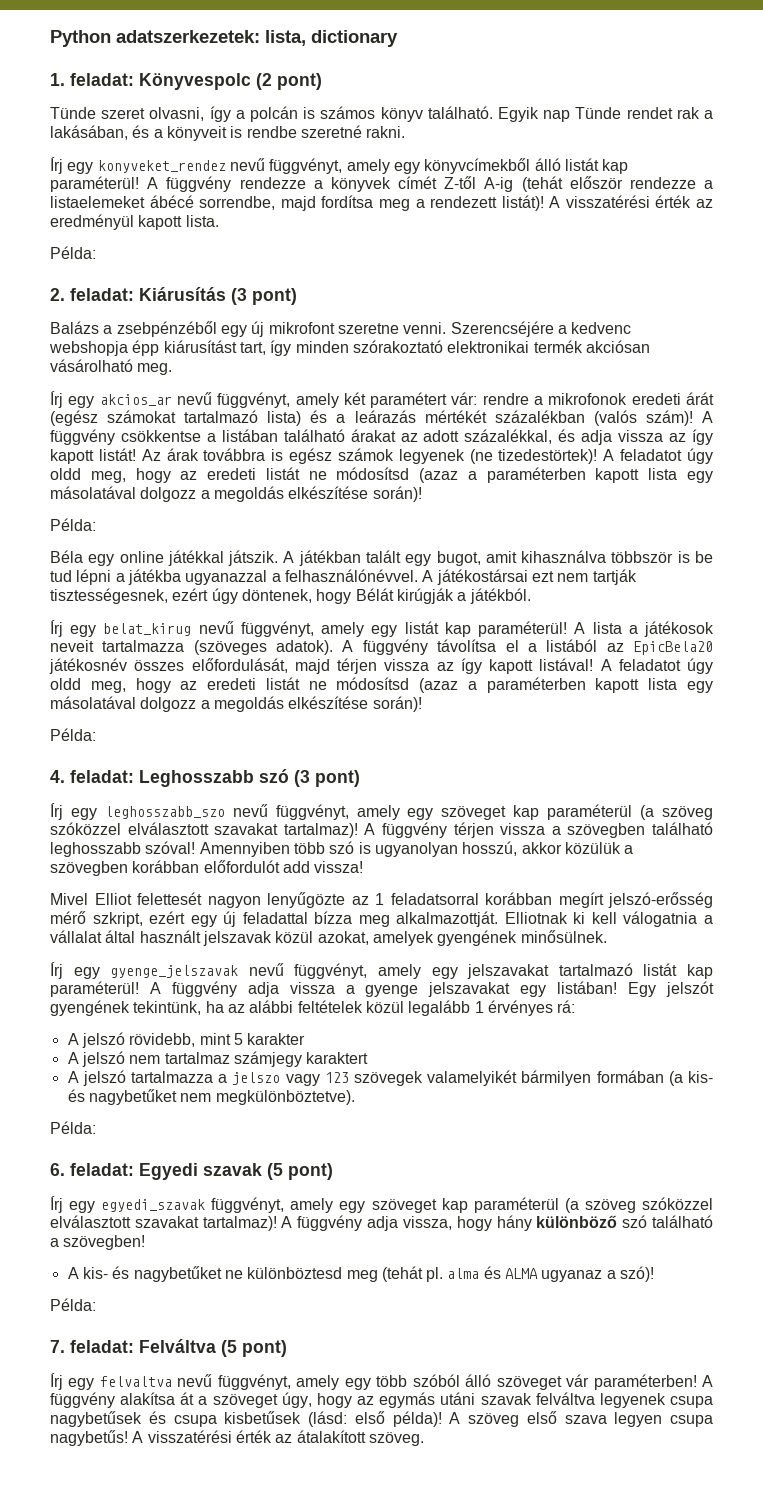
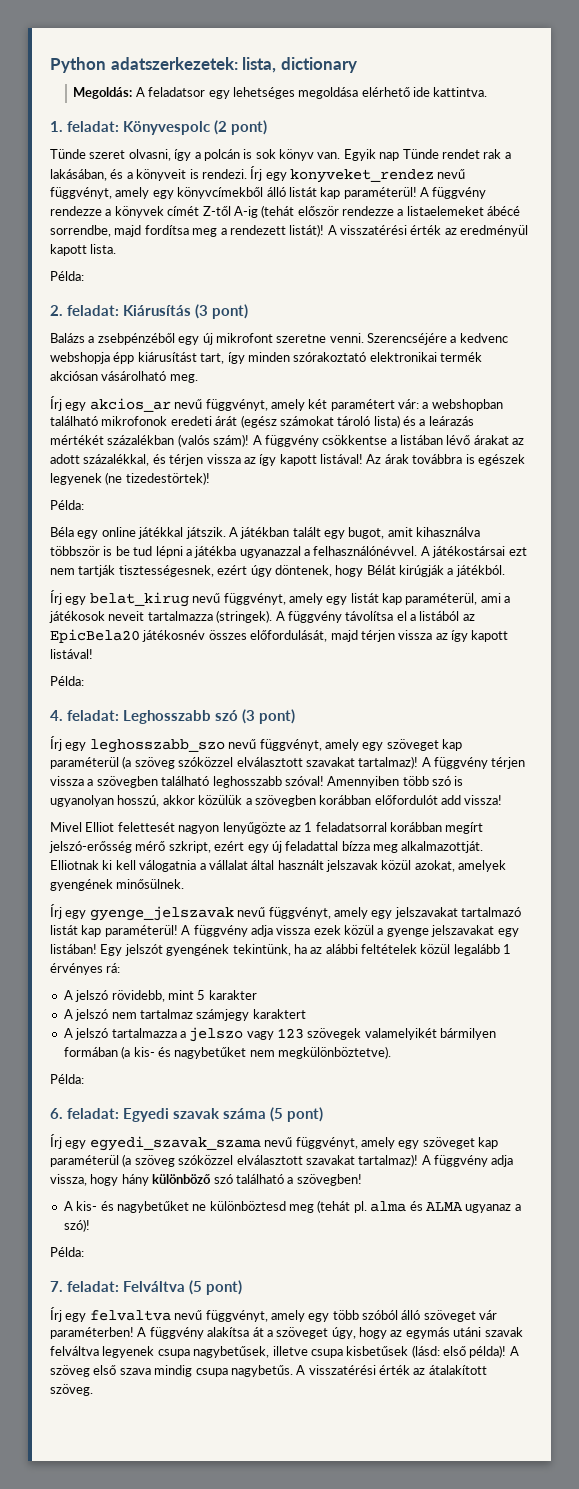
(398, 38) none -> [73,87,488,99] // Megoldás: A feladatsor egy lehetséges megoldása elérhető ide kattintva.
[320,106,493,122] számos könyv található. -> [255,149,341,161] sok könyv van.
[246,125,406,138] rendbe szeretné rakni. // -> [201,169,247,179] rendezi.
[482,393,544,405] rendre a -> [422,399,503,411] [50,416,98,426] a webshopban található
[184,410,259,423] tartalmazó -> [337,416,371,426] tároló
[283,429,345,442] található -> [446,435,471,445] lévő
[581,429,713,445] [50,448,136,464] adja vissza az így kapott listát! -> [169,454,363,466] térjen vissza az így kapott listával!
[289,448,394,464] egész számok -> [477,454,525,466] egészek
[603,448,713,464] [50,467,713,483] [50,486,422,502] A feladatot úgy oldd meg, hogy az eredeti listát ne módosítsd (azaz a paraméterben kapott lista egy másolatával dolgozz a megoldás elkészítése során)! -> (210, 478) none
[478,621,622,637] paraméterül! A lista -> [405,593,501,605] paraméterül, ami
[193,640,334,655] (szöveges adatok). -> [216,610,273,623] (stringek).
[600,658,713,674] [50,677,713,693] [50,696,422,712] A feladatot úgy oldd meg, hogy az eredeti listát ne módosítsd (azaz a paraméterben kapott lista egy másolatával dolgozz a megoldás elkészítése során)! -> (93, 654) none
(335, 988) none -> [313,925,374,935] ezek közül
[267,1163,333,1180] [50,1196,206,1213] (5 pont) // Írj egy egyedi_szavak -> [223,1107,323,1122] [50,1134,293,1151] száma (5 pont) // Írj egy egyedi_szavak_szama nevű
[50,1411,166,1427] nagybetűsek és -> [193,1346,308,1358] nagybetűsek, illetve
[614,1412,713,1427] [50,1430,128,1446] legyen csupa nagybetűs! -> [154,1365,293,1377] mindig csupa nagybetűs.

